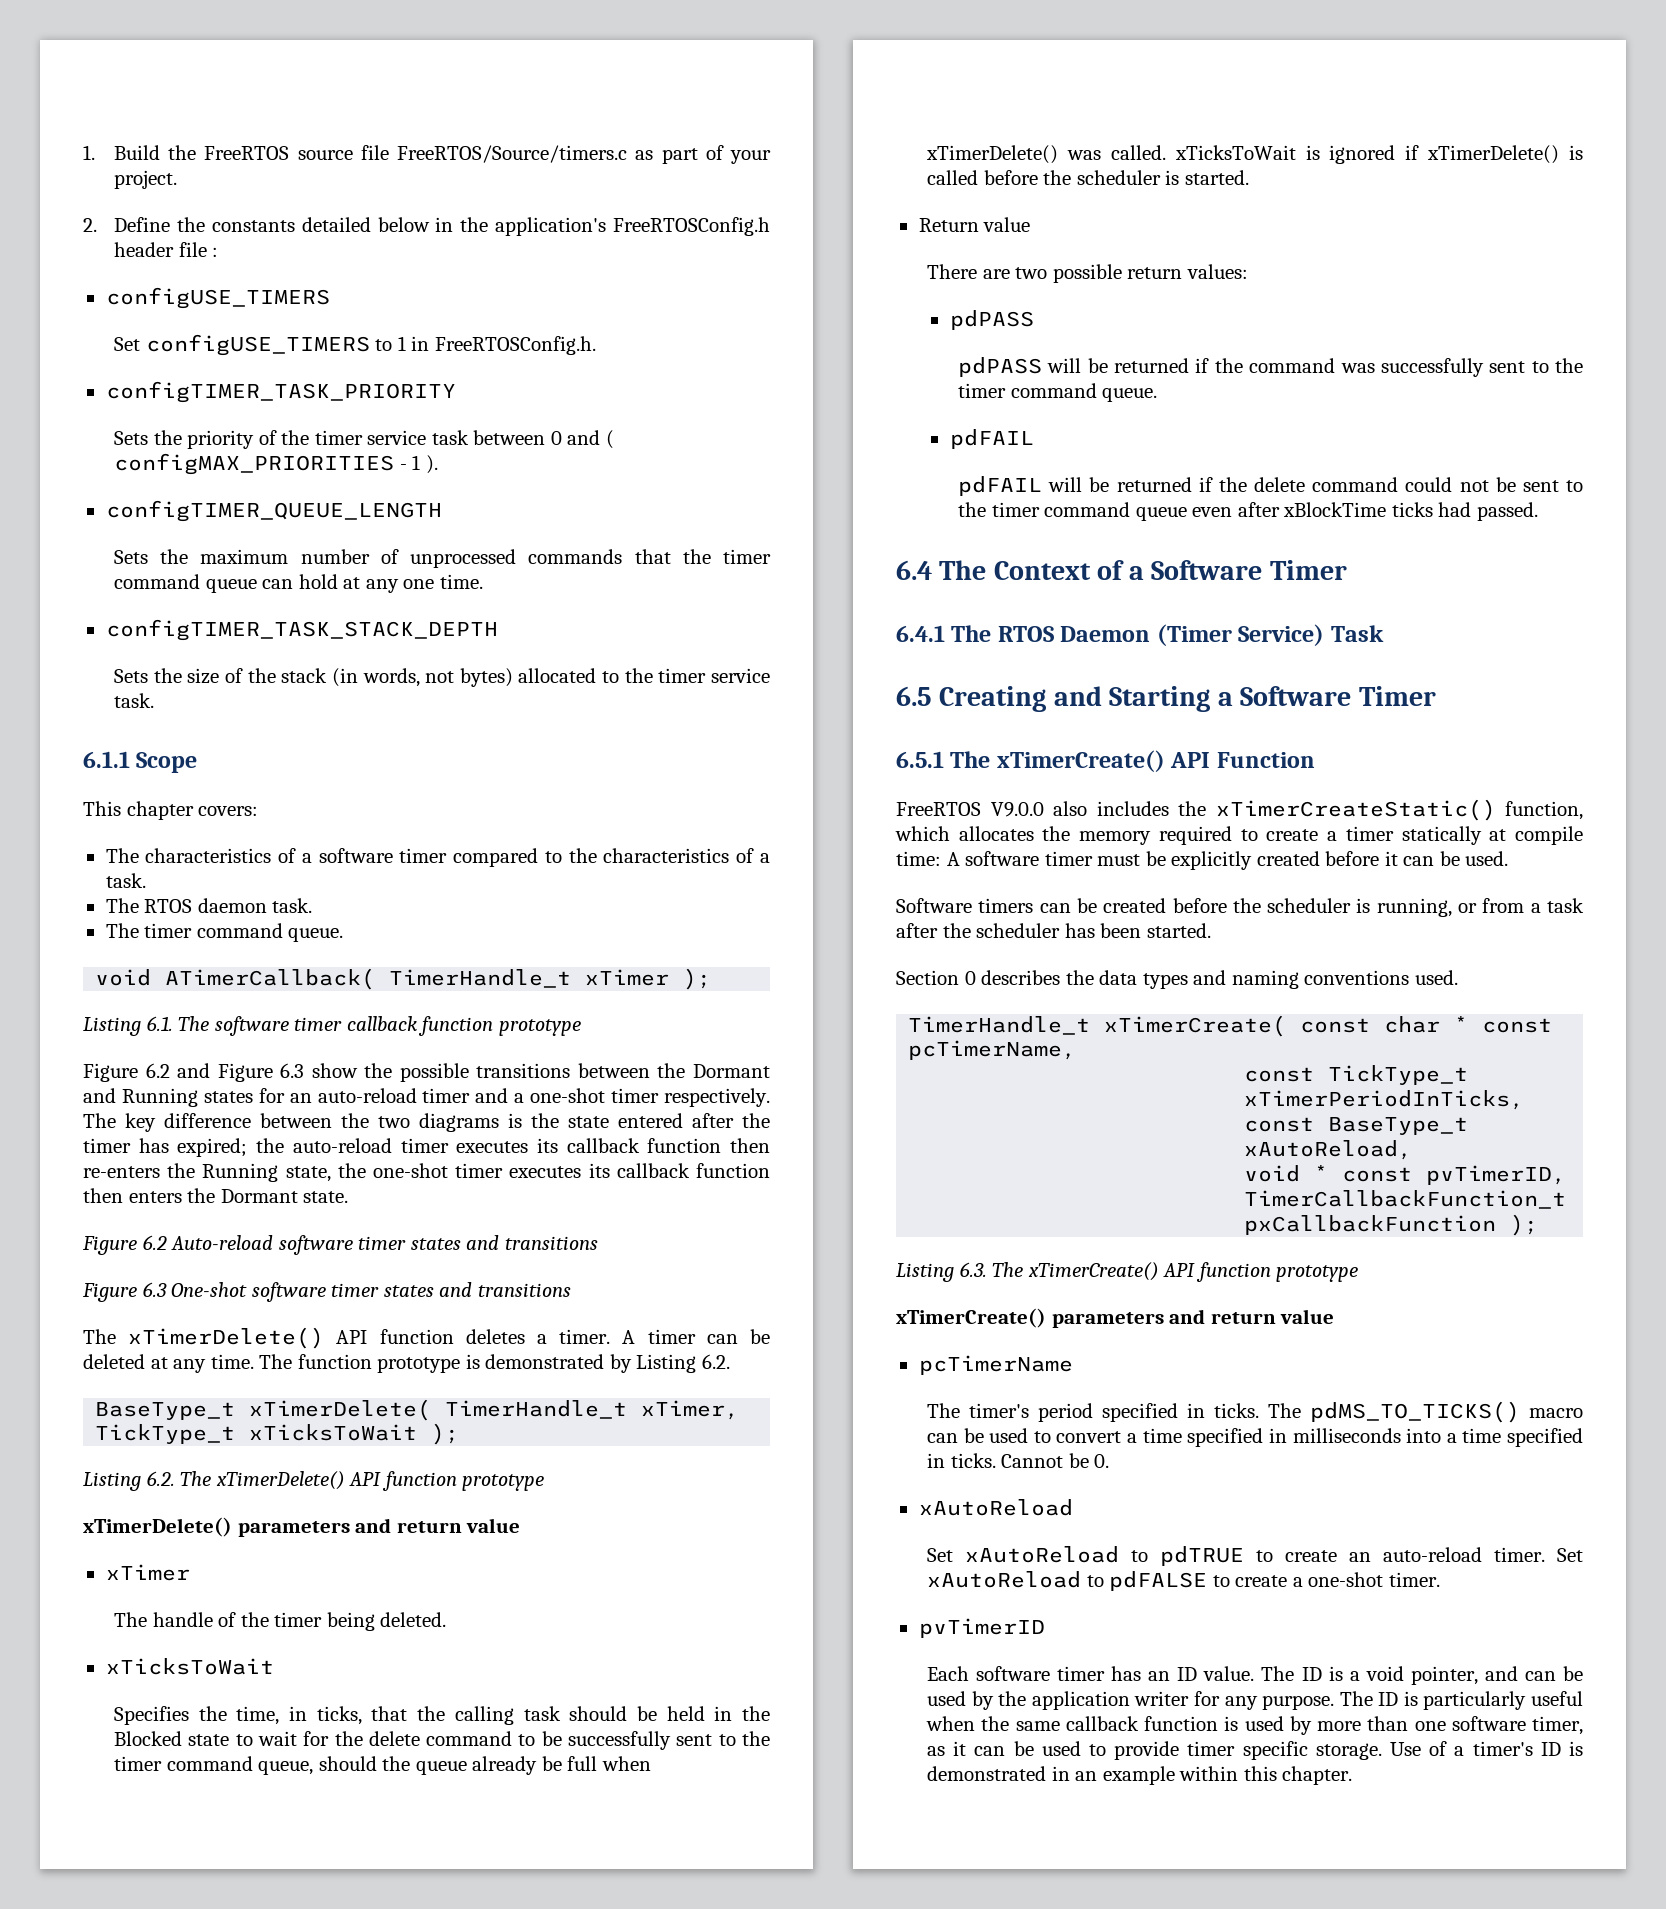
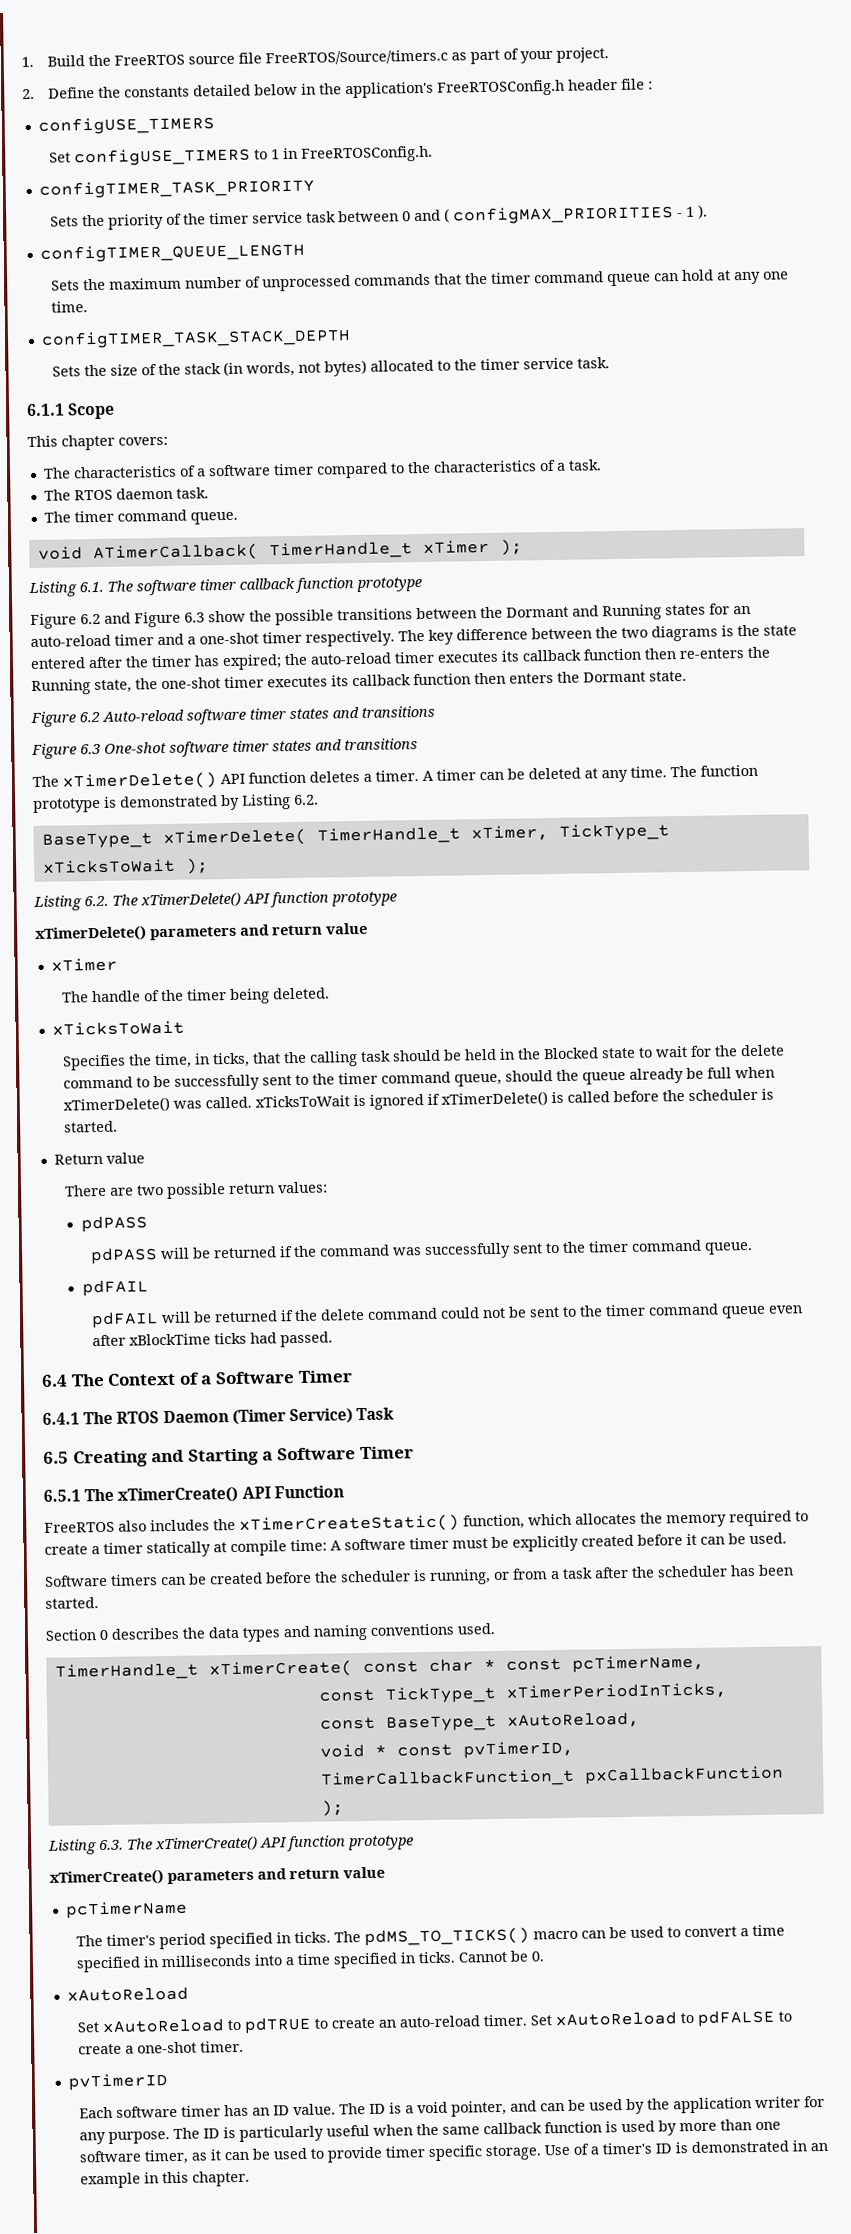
[990,802,1044,817] V9.0.0 -> (115, 1527) none
[1179,1766,1239,1781] within -> [143,2172,159,2184] in

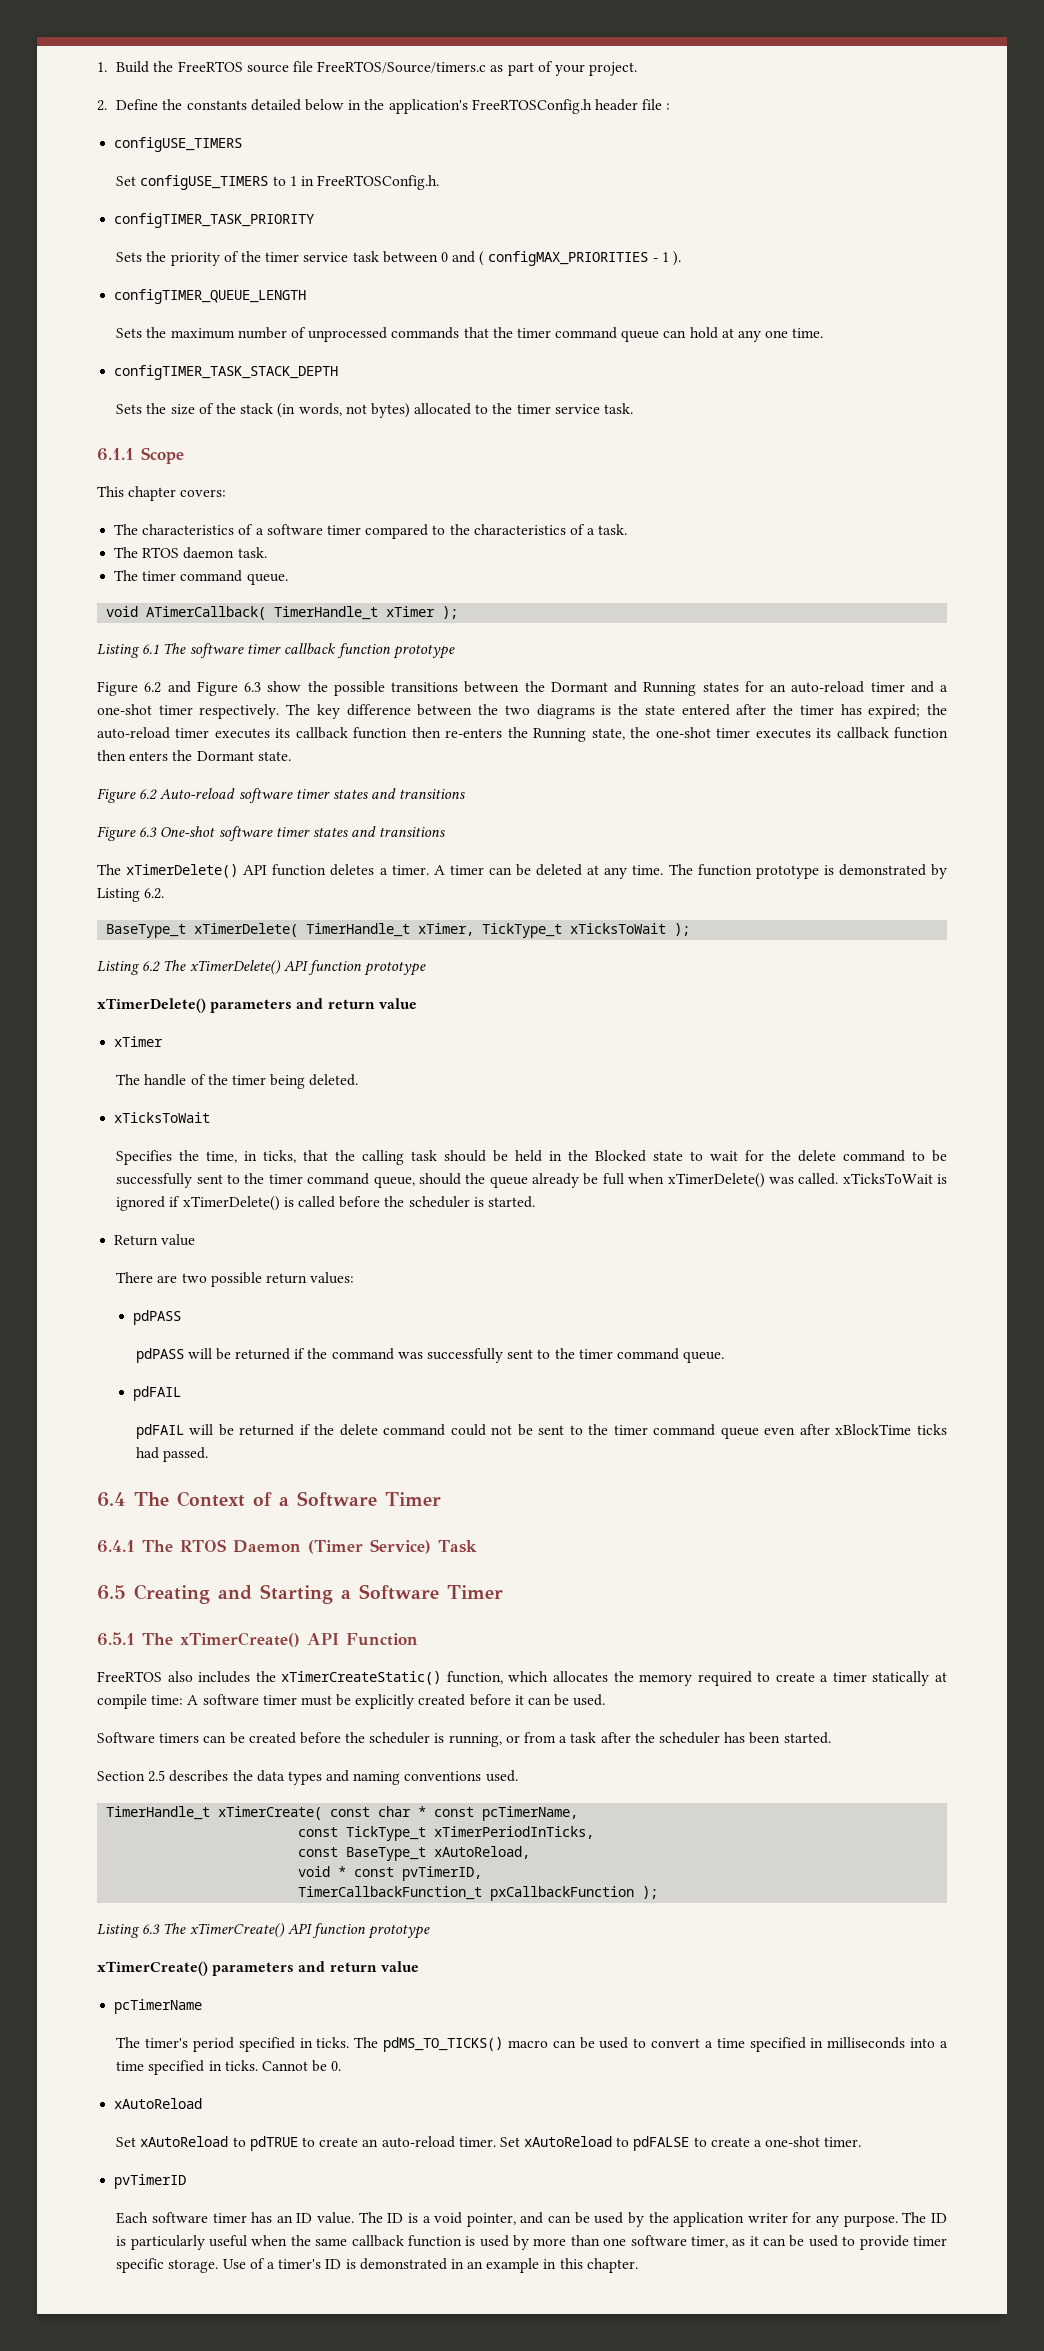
[79,581,104,593] 6.1. -> [142,644,160,654] 6.1
[84,895,109,907] 6.2. -> [142,961,161,972] 6.2
[99,1629,108,1641] 0 -> [148,1770,166,1782] 2.5
[99,1839,124,1851] 6.3. -> [142,1924,161,1934] 6.3

